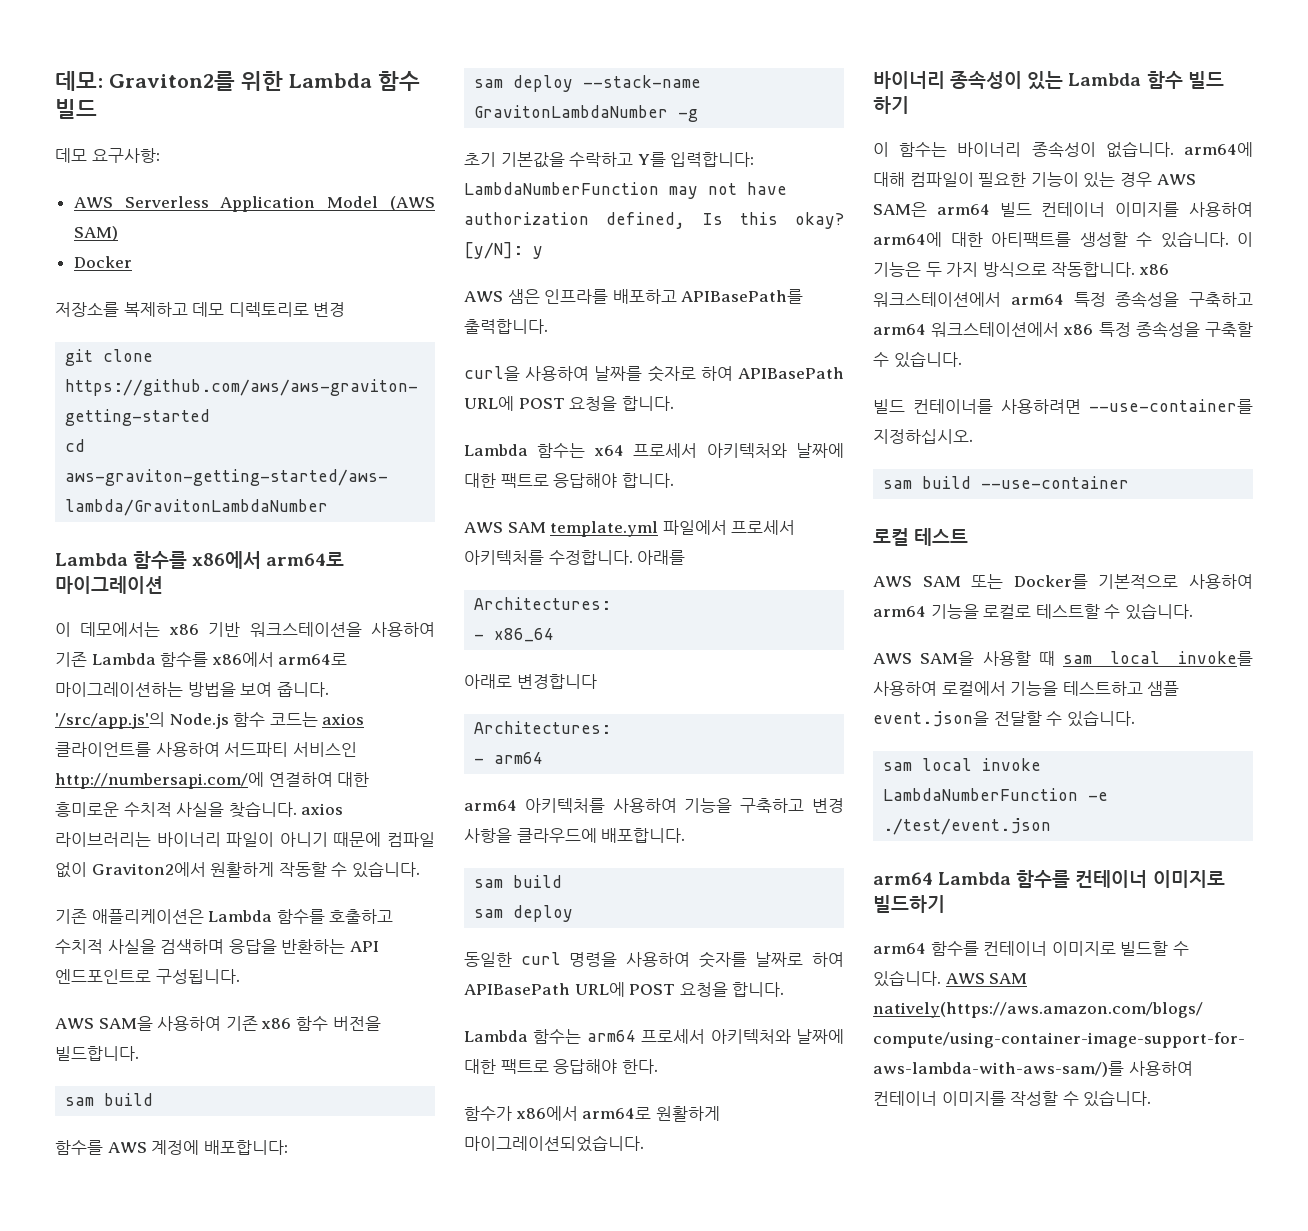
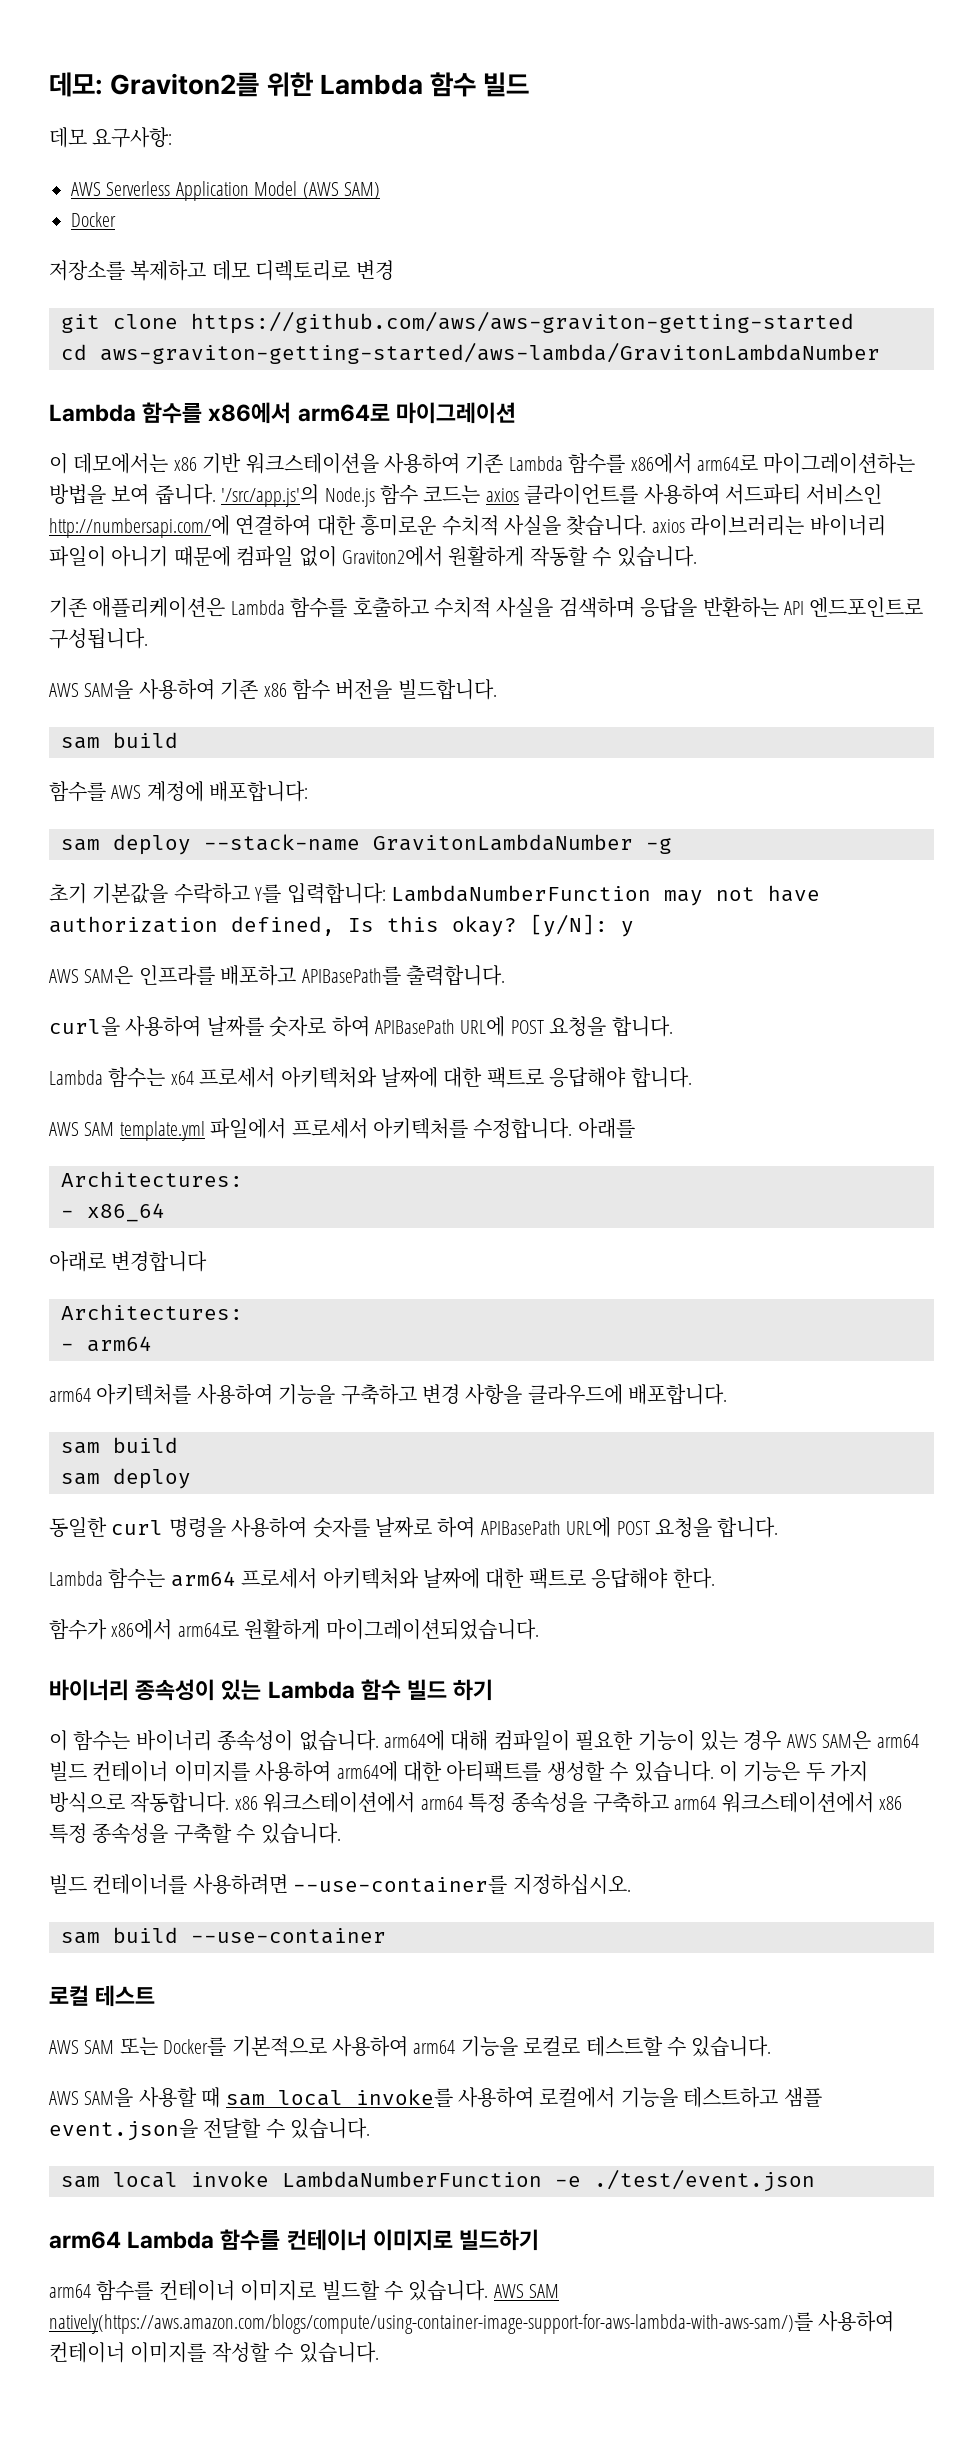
[507,289,540,304] 샘은 -> [84,966,134,985] SAM은

